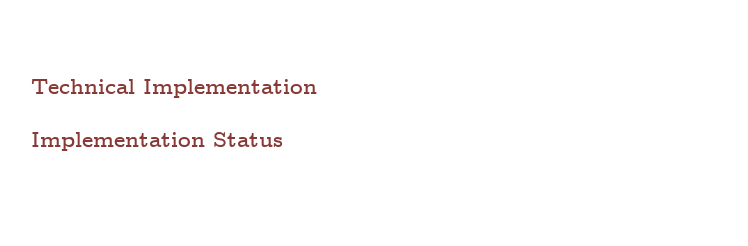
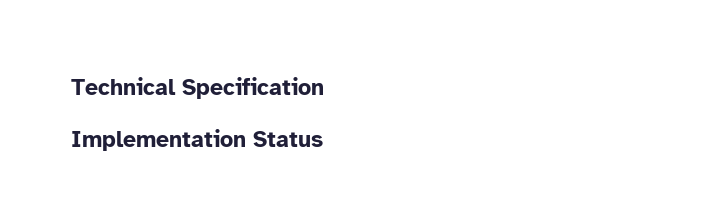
[143,79,317,98] Implementation -> [182,77,324,99] Specification

